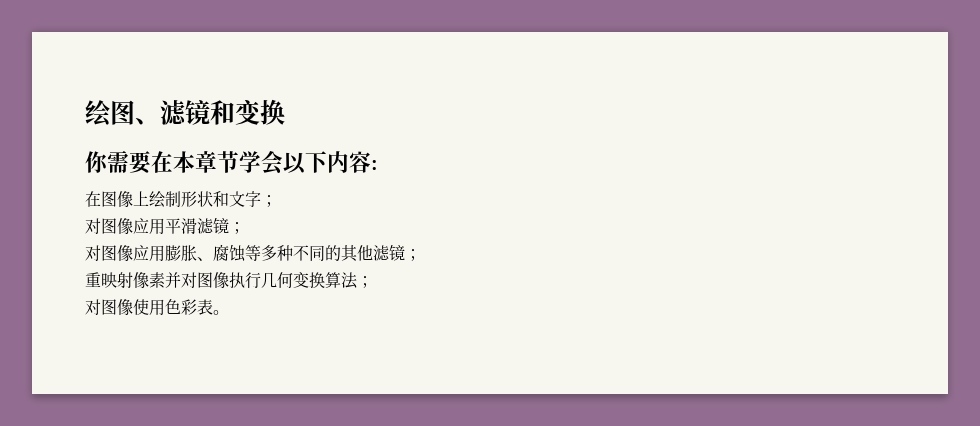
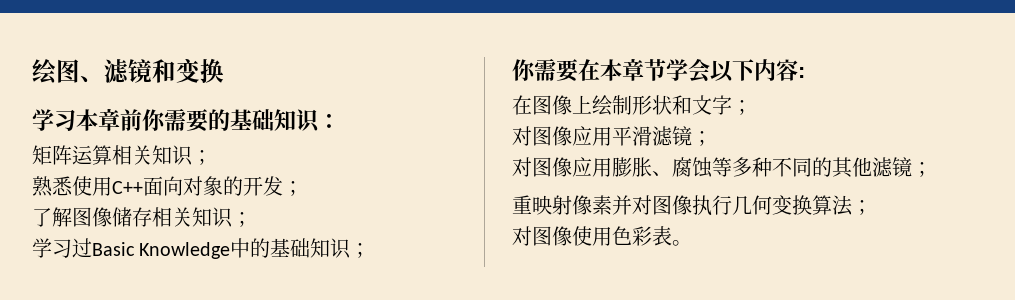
(285, 112) none -> [32,108,340,133] [32,145,212,166] [32,176,303,197] [32,207,252,228] [32,238,371,259] // 学习本章前你需要的基础知识： // 矩阵运算相关知识； // 熟悉使用C++面向对象的开发； // 了解图像储存相关知识； // 学习过Basic Knowledge中的基础知识；

